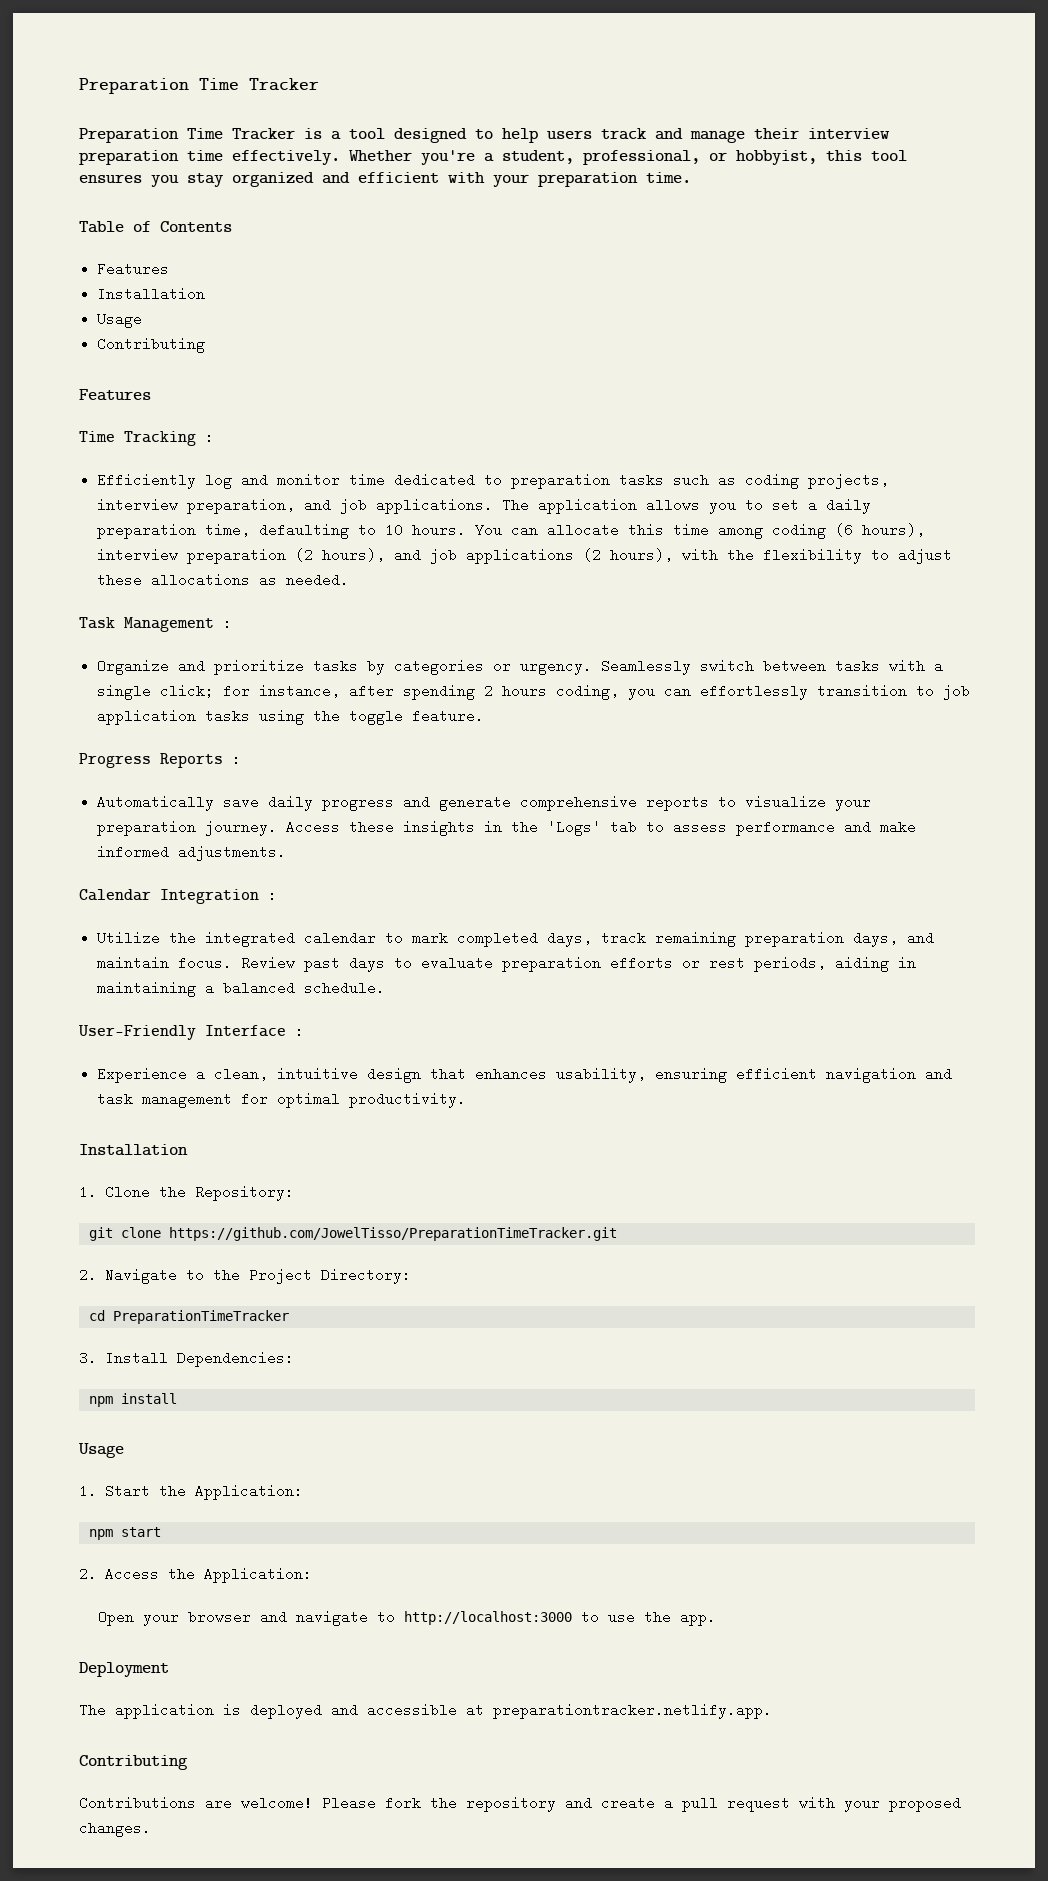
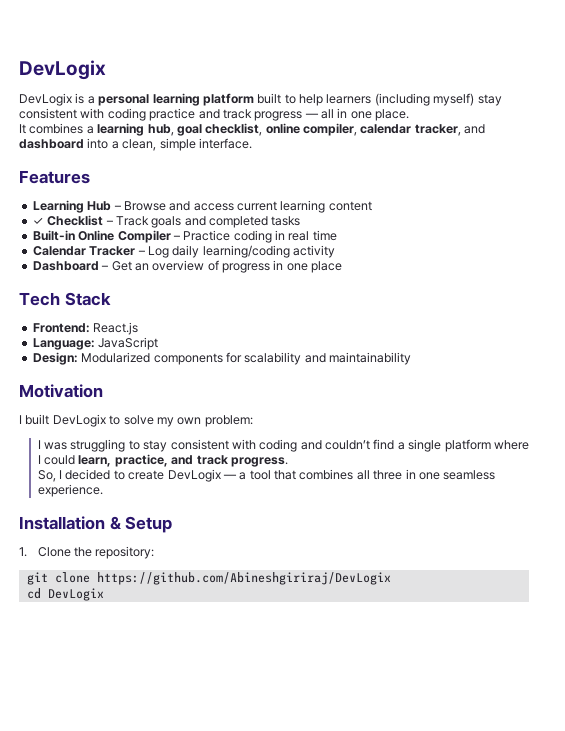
[79,78,319,94] [79,128,890,143] [79,150,907,165] [79,172,691,187] [79,221,232,233] [97,262,170,276] [97,287,206,301] [97,312,143,328] [97,337,206,353] [79,389,151,401] [79,430,214,446] [97,473,890,489] [97,498,872,514] [97,523,926,539] [97,548,953,564] [97,573,350,587] [79,616,232,632] [97,659,944,675] [97,684,971,700] [97,709,485,725] [79,752,241,768] [97,795,872,811] [97,820,917,836] [97,845,287,861] [79,888,277,904] [97,931,935,947] [97,956,917,972] [97,981,386,997] [78,1024,304,1040] [97,1067,953,1083] [97,1092,467,1108] [79,1144,188,1156] Preparation Time Tracker // Preparation Time Tracker is a tool designed to help users track and manage their interview preparation time effectively. Whether you're a student, professional, or hobbyist, this tool ensures you stay organized and efficient with your preparation time. // Table of Contents // Features // Installation // Usage // Contributing // Features // Time Tracking : // Efficiently log and monitor time dedicated to preparation tasks such as coding projects, interview preparation, and job applications. The application allows you to set a daily preparation time, defaulting to 10 hours. You can allocate this time among coding (6 hours), interview preparation (2 hours), and job applications (2 hours), with the flexibility to adjust these allocations as needed. // Task Management : // Organize and prioritize tasks by categories or urgency. Seamlessly switch between tasks with a single click; for instance, after spending 2 hours coding, you can effortlessly transition to job application tasks using the toggle feature. // Progress Reports : // Automatically save daily progress and generate comprehensive reports to visualize your preparation journey. Access these insights in the 'Logs' tab to assess performance and make informed adjustments. // Calendar Integration : // Utilize the integrated calendar to mark completed days, track remaining preparation days, and maintain focus. Review past days to evaluate preparation efforts or rest periods, aiding in maintaining a balanced schedule. // User-Friendly Interface : // Experience a clean, intuitive design that enhances usability, ensuring efficient navigation and task management for optimal productivity. // Installation -> [19,60,106,80] [19,93,502,106] [19,108,410,121] [19,123,486,136] [19,138,252,151] [19,170,90,184] [32,200,372,213] [32,215,301,228] [32,230,337,243] [32,245,335,258] [32,260,343,273] [19,292,111,306] [32,322,139,335] [32,337,159,350] [32,352,411,365] [19,384,103,398] [19,414,253,427] [37,439,529,452] [37,454,288,467] [37,469,496,482] [37,484,103,497] [19,516,173,533] DevLogix // DevLogix is a personal learning platform built to help learners (including myself) stay consistent with coding practice and track progress — all in one place. // It combines a learning hub, goal checklist, online compiler, calendar tracker, and dashboard into a clean, simple interface. // Features // Learning Hub – Browse and access current learning content // ✓ Checklist – Track goals and completed tasks // Built-in Online Compiler – Practice coding in real time // Calendar Tracker – Log daily learning/coding activity // Dashboard – Get an overview of progress in one place // Tech Stack // Frontend: React.js // Language: JavaScript // Design: Modularized components for scalability and maintainability // Motivation // I built DevLogix to solve my own problem: // I was struggling to stay consistent with coding and couldn’t find a single platform where I could learn, practice, and track progress. // So, I decided to create DevLogix — a tool that combines all three in one seamless experience. // Installation & Setup
[195,1185,295,1201] Repository: -> [95,546,155,559] repository:
[168,1227,617,1241] [79,1268,412,1284] [88,1310,289,1324] [79,1351,295,1367] [88,1393,177,1407] [78,1443,124,1458] [79,1484,304,1500] [88,1527,161,1540] [79,1567,313,1583] [97,1610,716,1626] [79,1662,169,1677] [79,1703,772,1719] [79,1755,188,1770] [79,1796,961,1812] [79,1821,151,1837] https://github.com/JowelTisso/PreparationTimeTracker.git // 2. Navigate to the Project Directory: // cd PreparationTimeTracker // 3. Install Dependencies: // npm install // Usage // 1. Start the Application: // npm start // 2. Access the Application: // Open your browser and navigate to http://localhost:3000 to use the app. // Deployment // The application is deployed and accessible at preparationtracker.netlify.app. // Contributing // Contributions are welcome! Please fork the repository and create a pull request with your proposed changes. -> [96,572,391,585] [26,588,104,601] https://github.com/Abineshgiriraj/DevLogix // cd DevLogix

